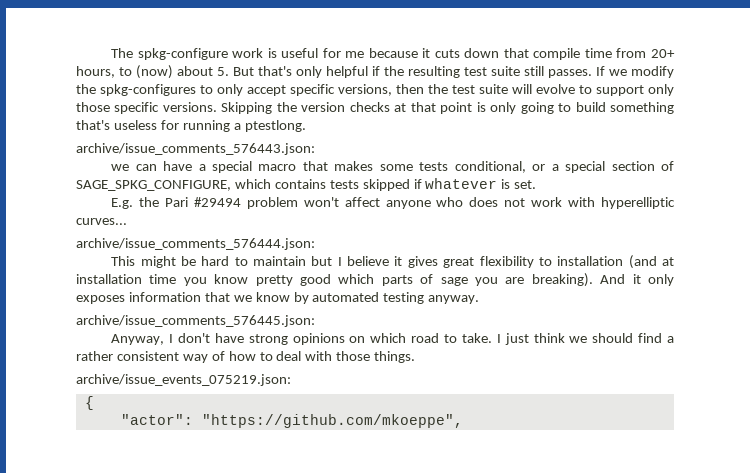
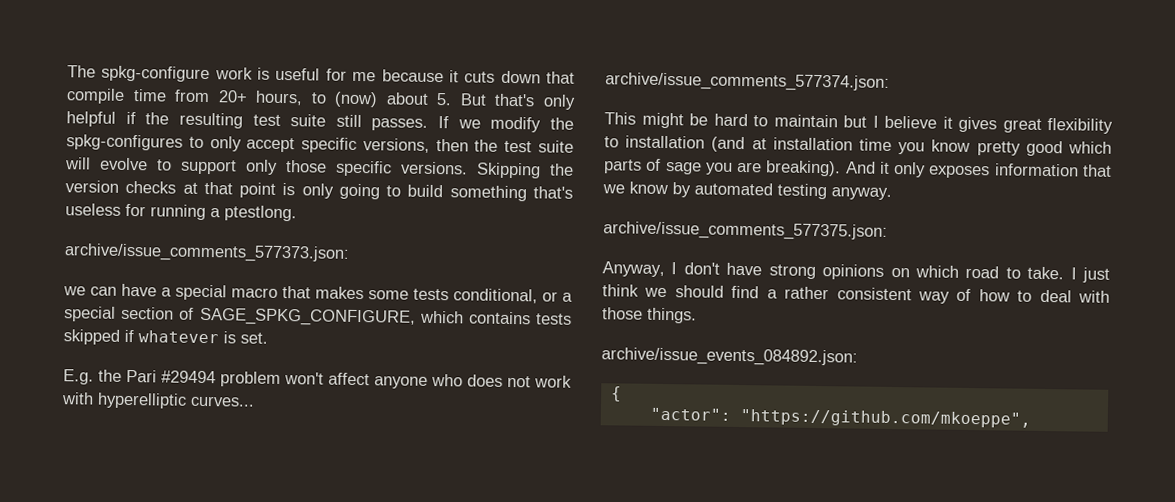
[76,143,315,155] archive/issue_comments_576443.json: -> [64,243,350,263] archive/issue_comments_577373.json:
[76,238,315,250] archive/issue_comments_576444.json: -> [605,72,890,92] archive/issue_comments_577374.json:
[76,315,315,327] archive/issue_comments_576445.json: -> [603,221,888,241] archive/issue_comments_577375.json:
[76,374,291,386] archive/issue_events_075219.json: -> [601,347,858,367] archive/issue_events_084892.json:

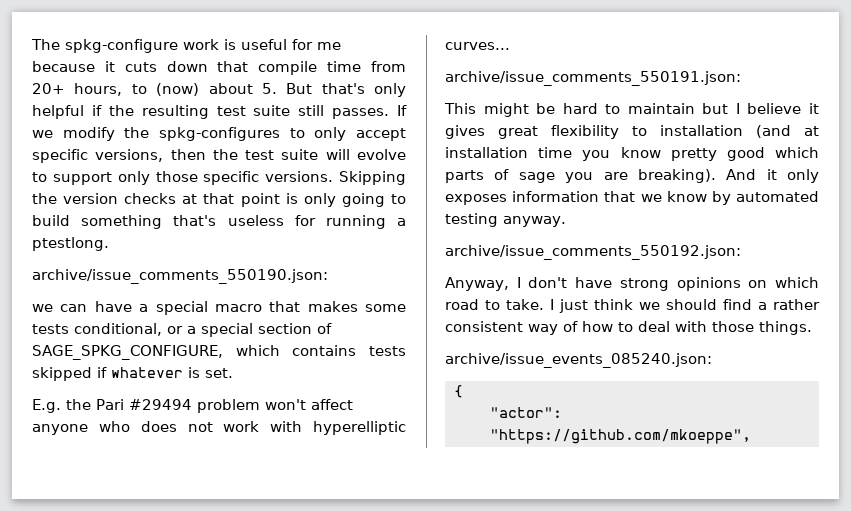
[64,243,350,263] archive/issue_comments_577373.json: -> [32,269,328,284] archive/issue_comments_550190.json:
[605,72,890,92] archive/issue_comments_577374.json: -> [445,71,741,86] archive/issue_comments_550191.json:
[603,221,888,241] archive/issue_comments_577375.json: -> [445,245,741,260] archive/issue_comments_550192.json:
[601,347,858,367] archive/issue_events_084892.json: -> [445,353,712,368] archive/issue_events_085240.json:

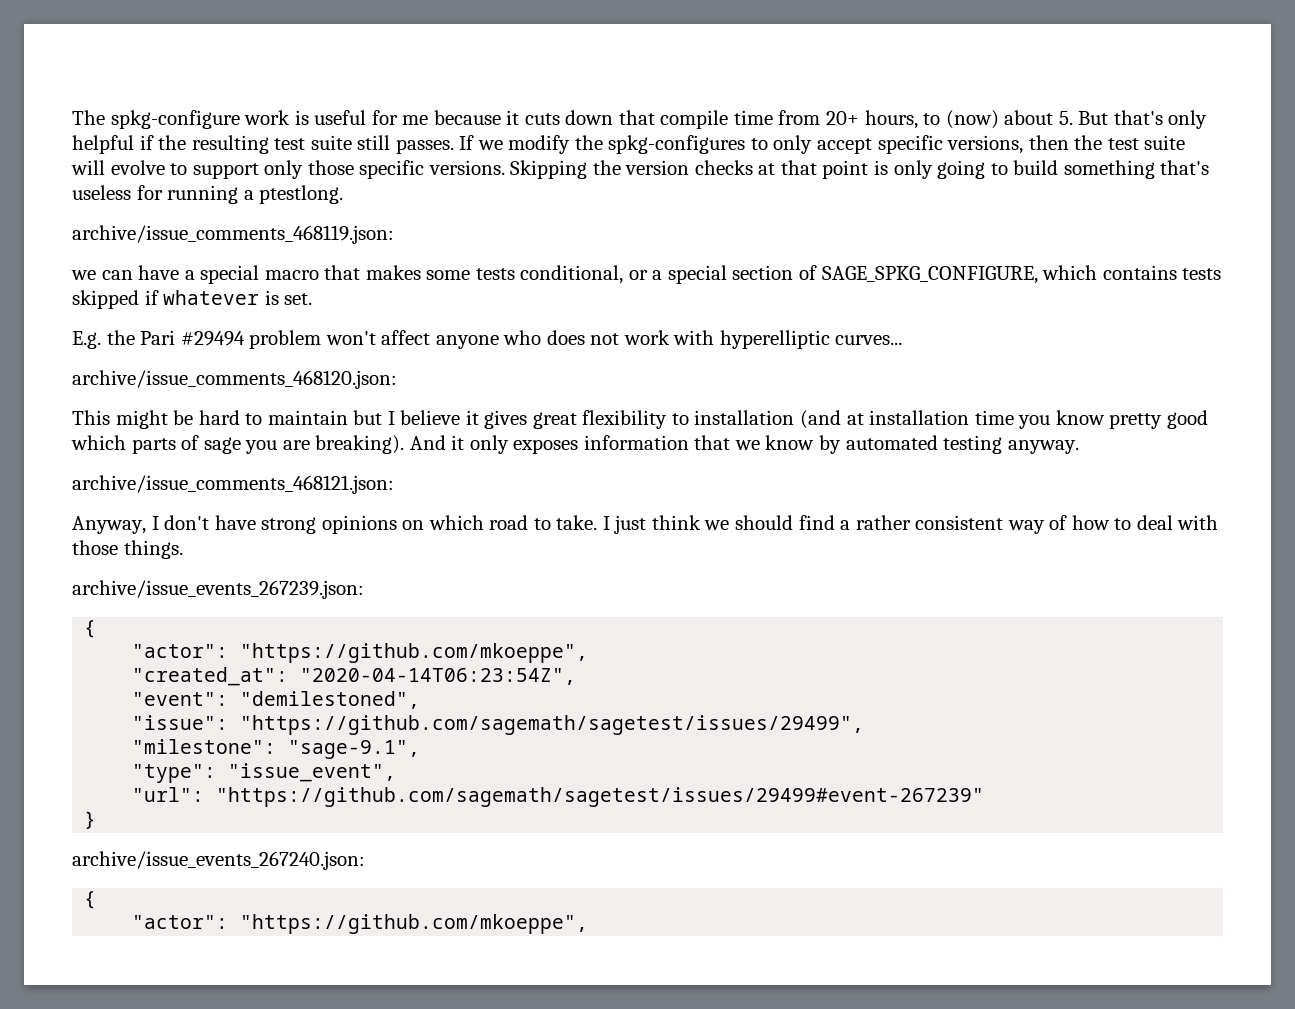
[32,269,328,284] archive/issue_comments_550190.json: -> [72,225,394,244] archive/issue_comments_468119.json:
[445,71,741,86] archive/issue_comments_550191.json: -> [72,370,397,389] archive/issue_comments_468120.json:
[445,245,741,260] archive/issue_comments_550192.json: -> [72,475,394,494] archive/issue_comments_468121.json:
[445,353,712,368] [454,385,463,398] [490,407,562,418] [490,429,751,444] archive/issue_events_085240.json: // { // "actor": "https://github.com/mkoeppe", -> [72,580,364,599] [84,620,97,638] [132,643,589,663] [132,667,577,686] [132,691,421,709] [132,715,865,735] [132,739,421,759] [132,763,397,783] [132,787,985,807] [84,811,97,829] [72,851,365,870] [84,891,97,909] [132,914,589,934] archive/issue_events_267239.json: // { // "actor": "https://github.com/mkoeppe", // "created_at": "2020-04-14T06:23:54Z", // "event": "demilestoned", // "issue": "https://github.com/sagemath/sagetest/issues/29499", // "milestone": "sage-9.1", // "type": "issue_event", // "url": "https://github.com/sagemath/sagetest/issues/29499#event-267239" // } // archive/issue_events_267240.json: // { // "actor": "https://github.com/mkoeppe",

